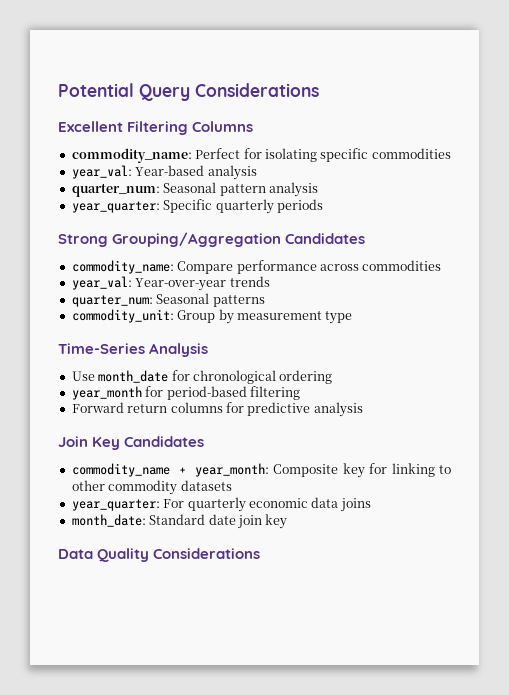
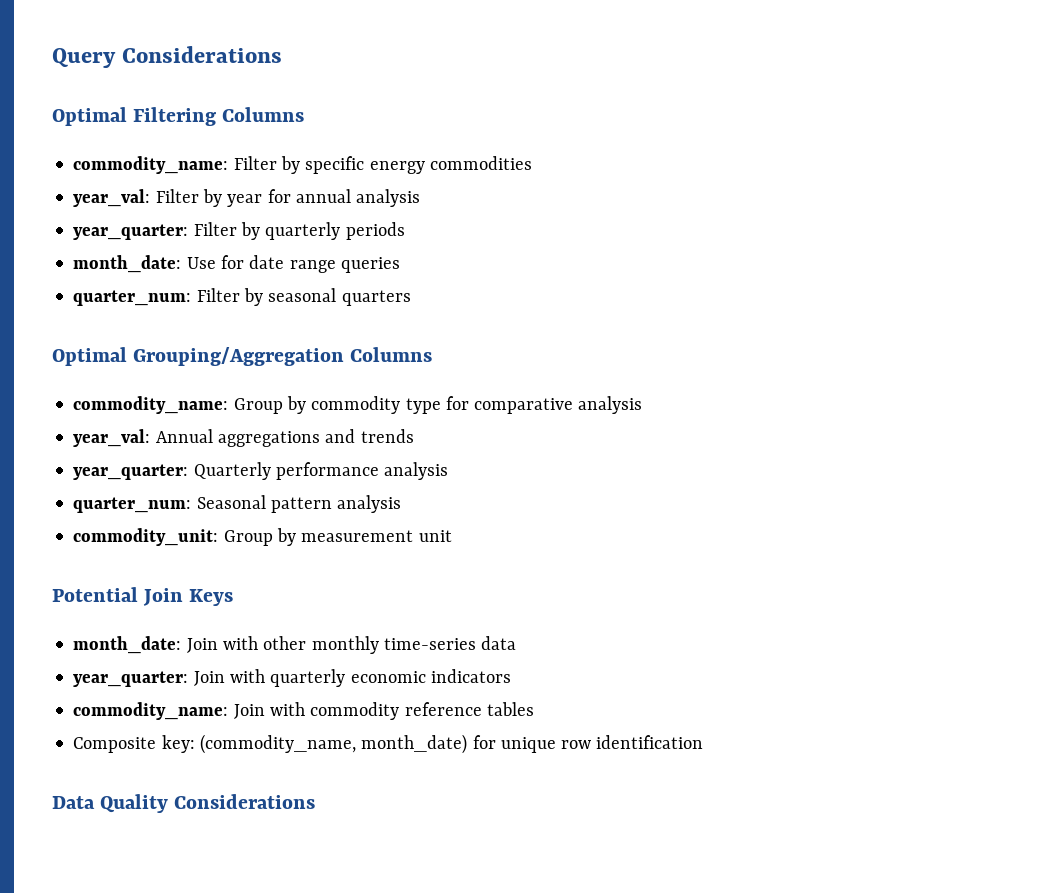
[58,83,134,97] Potential -> (52, 58) none
[58,121,123,132] Excellent -> [52,107,127,126] Optimal
[195,148,451,162] [71,165,205,179] Perfect for isolating specific commodities // year_val: Year-based -> [233,156,532,174] [73,189,421,207] [73,222,405,240] [73,255,400,273] [73,288,411,306] [52,347,433,366] [73,396,643,414] [73,429,414,447] [73,462,379,480] Filter by specific energy commodities // year_val: Filter by year for annual analysis // year_quarter: Filter by quarterly periods // month_date: Use for date range queries // quarter_num: Filter by seasonal quarters // Optimal Grouping/Aggregation Columns // commodity_name: Group by commodity type for comparative analysis // year_val: Annual aggregations and trends // year_quarter: Quarterly performance
[71,199,323,214] [58,232,366,247] [71,260,442,274] [71,276,270,291] [71,293,265,307] [71,309,353,324] [58,343,209,357] [71,370,333,384] [71,386,300,400] [71,402,363,417] [58,436,205,450] [71,463,451,478] [71,480,232,495] [71,497,371,512] [71,514,288,529] year_quarter: Specific quarterly periods // Strong Grouping/Aggregation Candidates // commodity_name: Compare performance across commodities // year_val: Year-over-year trends // quarter_num: Seasonal patterns // commodity_unit: Group by measurement type // Time-Series Analysis // Use month_date for chronological ordering // year_month for period-based filtering // Forward return columns for predictive analysis // Join Key Candidates // commodity_name + year_month: Composite key for linking to other commodity datasets // year_quarter: For quarterly economic data joins // month_date: Standard date join key -> [73,528,452,546] [52,587,234,606] [73,636,517,654] [73,669,511,687] [73,702,534,720] [73,734,704,754] commodity_unit: Group by measurement unit // Potential Join Keys // month_date: Join with other monthly time-series data // year_quarter: Join with quarterly economic indicators // commodity_name: Join with commodity reference tables // Composite key: (commodity_name, month_date) for unique row identification

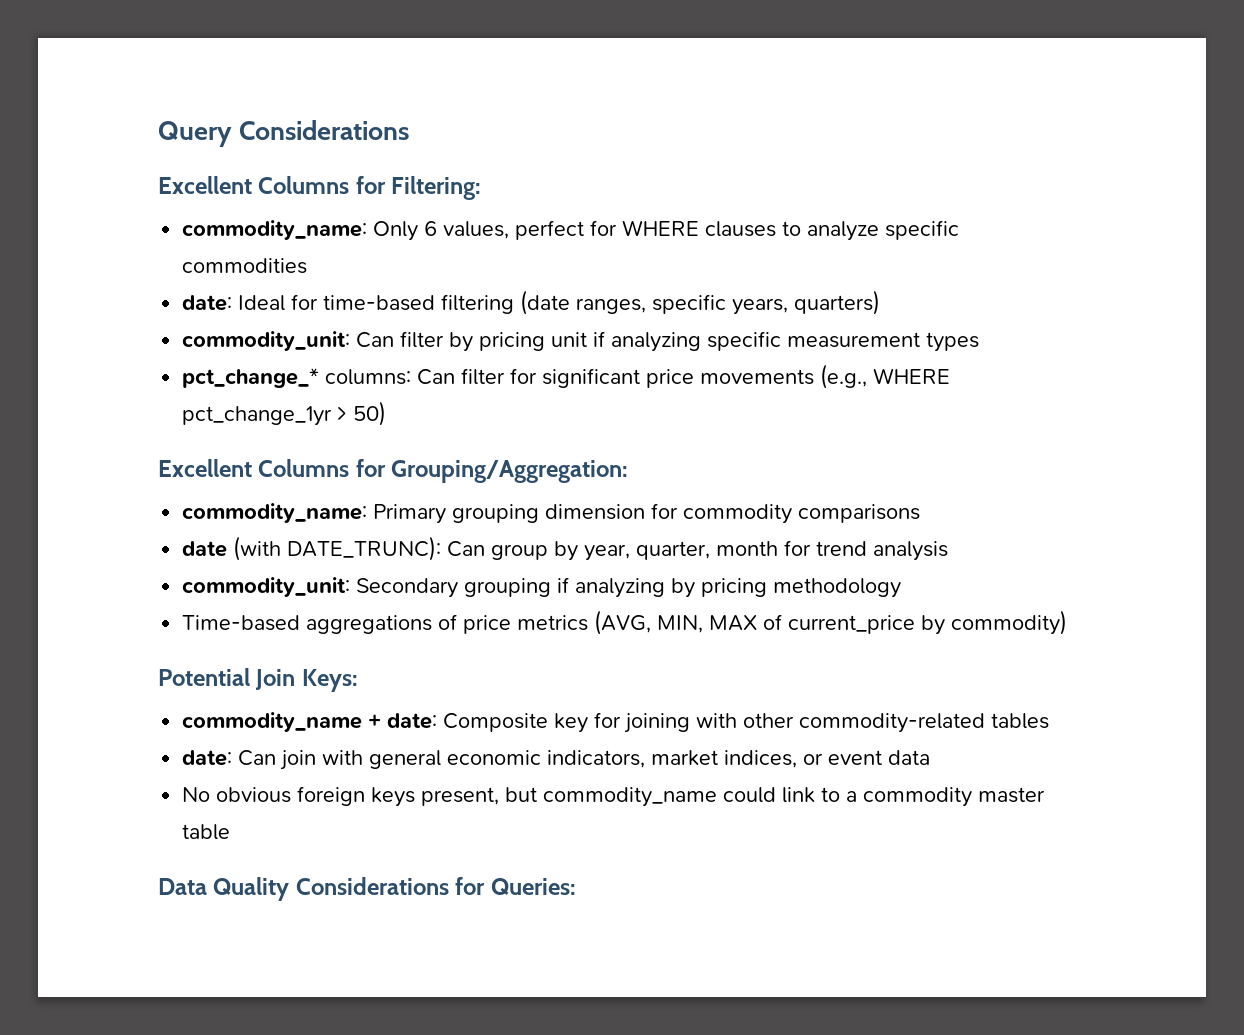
[52,107,305,126] [73,156,532,174] [73,189,421,207] [73,222,405,240] [73,255,400,273] [73,288,411,306] [52,347,433,366] [73,396,643,414] [73,429,414,447] [73,462,449,480] [73,495,402,513] [73,528,452,546] [52,587,234,606] [73,636,517,654] [73,669,511,687] [73,702,534,720] [73,734,704,754] Optimal Filtering Columns // commodity_name: Filter by specific energy commodities // year_val: Filter by year for annual analysis // year_quarter: Filter by quarterly periods // month_date: Use for date range queries // quarter_num: Filter by seasonal quarters // Optimal Grouping/Aggregation Columns // commodity_name: Group by commodity type for comparative analysis // year_val: Annual aggregations and trends // year_quarter: Quarterly performance analysis // quarter_num: Seasonal pattern analysis // commodity_unit: Group by measurement unit // Potential Join Keys // month_date: Join with other monthly time-series data // year_quarter: Join with quarterly economic indicators // commodity_name: Join with commodity reference tables // Composite key: (commodity_name, month_date) for unique row identification -> [158,176,482,200] [182,220,960,241] [182,258,308,274] [182,290,881,315] [182,331,980,352] [182,364,951,389] [182,401,387,426] [158,459,629,483] [182,503,921,524] [182,536,949,561] [182,577,902,598] [182,610,1068,635] [158,668,358,692] [182,712,1050,733] [182,750,931,770] [182,786,1046,807] [182,824,231,840] Excellent Columns for Filtering: // commodity_name: Only 6 values, perfect for WHERE clauses to analyze specific commodities // date: Ideal for time-based filtering (date ranges, specific years, quarters) // commodity_unit: Can filter by pricing unit if analyzing specific measurement types // pct_change_* columns: Can filter for significant price movements (e.g., WHERE pct_change_1yr > 50) // Excellent Columns for Grouping/Aggregation: // commodity_name: Primary grouping dimension for commodity comparisons // date (with DATE_TRUNC): Can group by year, quarter, month for trend analysis // commodity_unit: Secondary grouping if analyzing by pricing methodology // Time-based aggregations of price metrics (AVG, MIN, MAX of current_price by commodity) // Potential Join Keys: // commodity_name + date: Composite key for joining with other commodity-related tables // date: Can join with general economic indicators, market indices, or event data // No obvious foreign keys present, but commodity_name could link to a commodity master table
(316, 801) none -> [455,877,576,895] for Queries:

